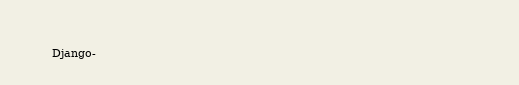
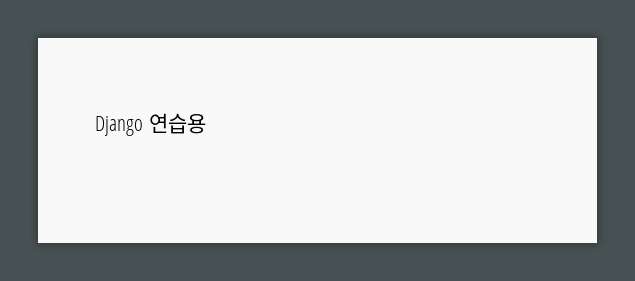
[52,49,96,59] Django- -> [95,113,206,136] Django 연습용

